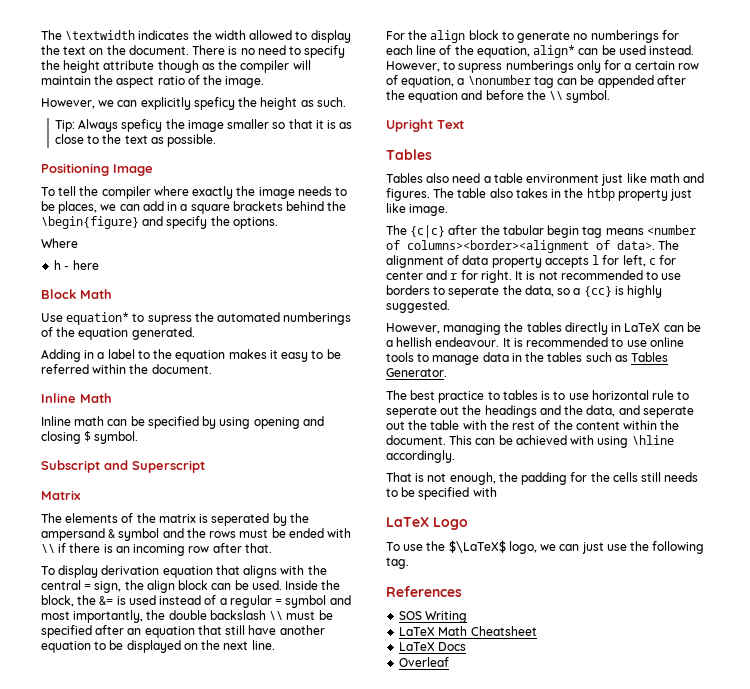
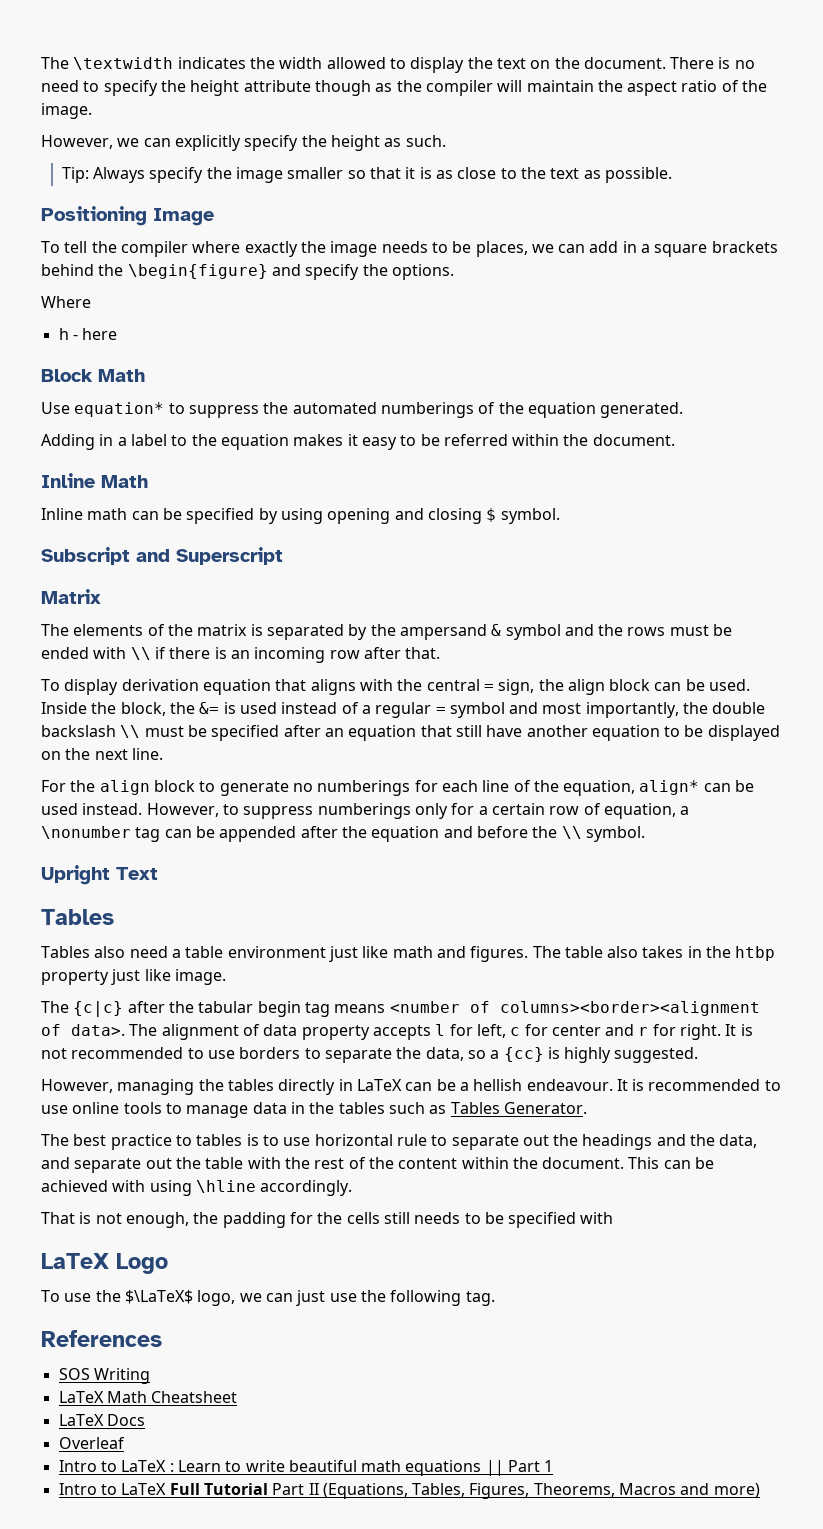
[193,97,235,110] speficy -> [244,135,299,151] specify
[121,119,163,132] speficy -> [149,167,204,183] specify
[147,315,192,325] supress -> [188,405,259,418] suppress
[211,513,270,526] seperated -> [266,624,344,640] separated
[458,63,503,73] supress -> [243,806,314,819] suppress
[448,286,500,298] seperate -> [324,1048,392,1063] separate
[386,406,437,418] seperate -> [451,1135,519,1150] separate
[642,406,694,418] seperate -> [74,1158,142,1173] separate
(450, 662) none -> [58,1460,554,1476] [58,1483,760,1499] // Intro to LaTeX : Learn to write beautiful math equations || Part 1 // Intro to LaTeX Full Tutorial Part II (Equations, Tables, Figures, Theorems, Macros and more)

